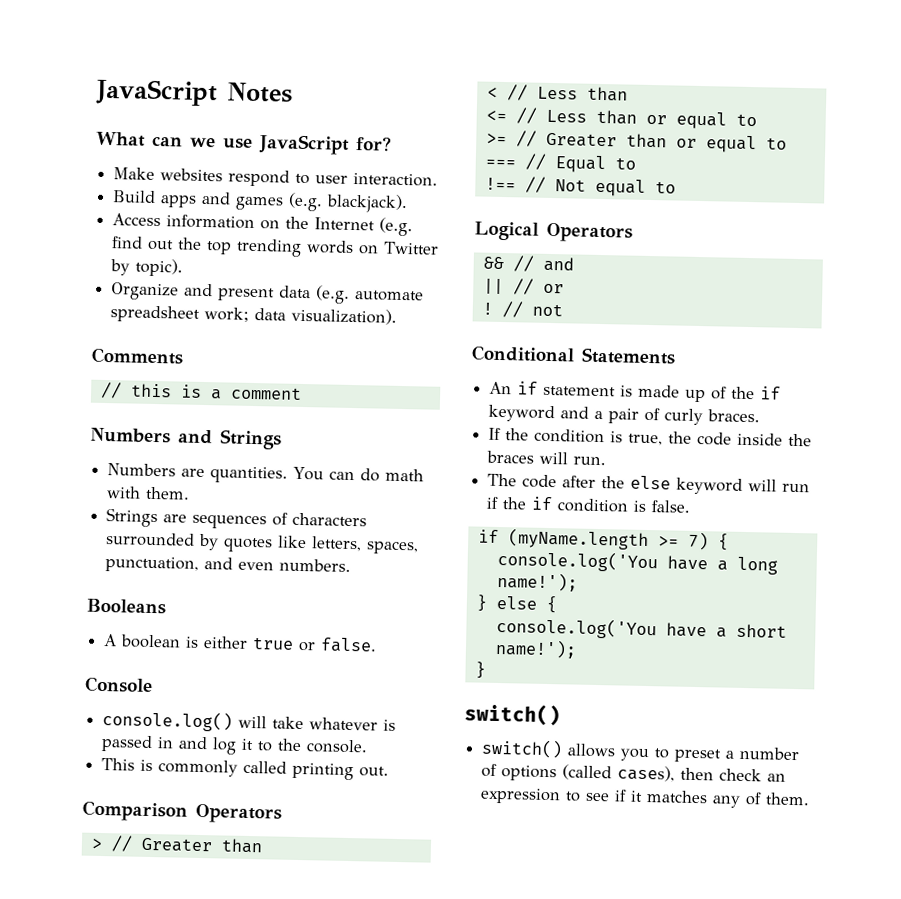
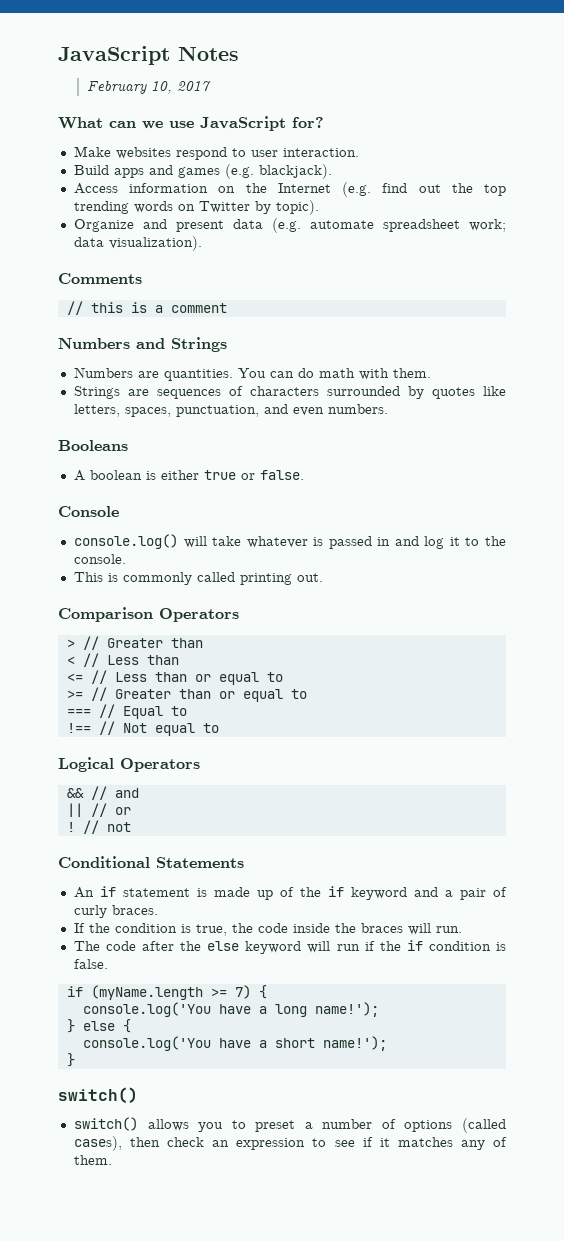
(293, 92) none -> [86,80,211,94] // February 10, 2017

